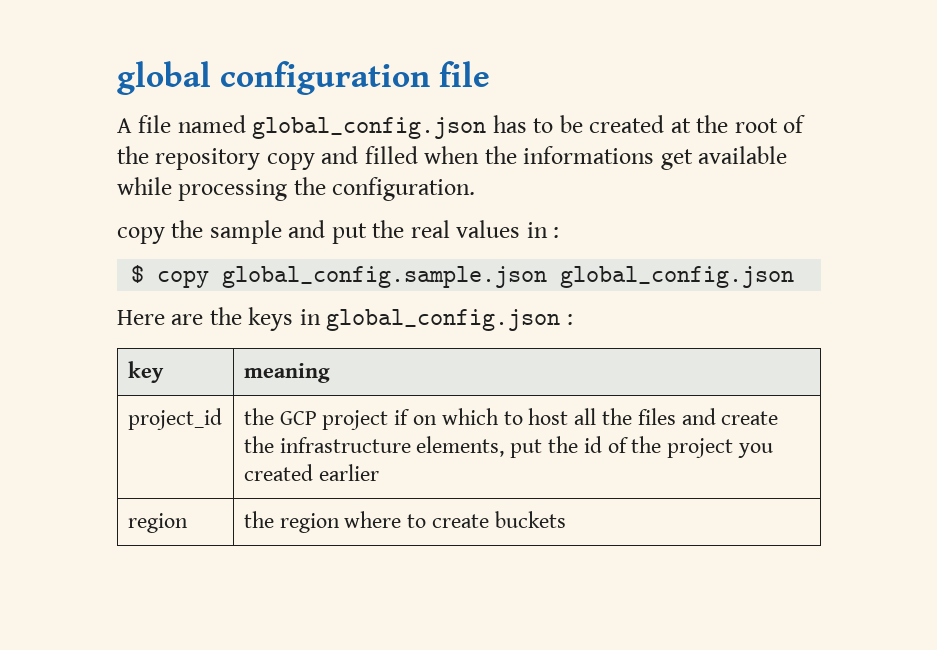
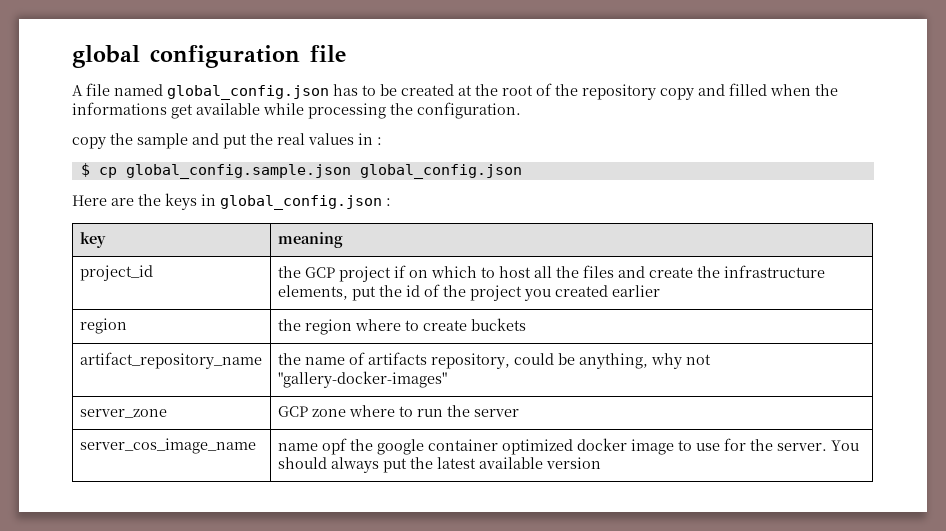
[157,270,210,288] copy -> [98,167,117,178] cp
(566, 519) none -> [79,352,262,369] [277,352,711,369] [277,371,447,388] [79,409,167,418] [277,405,519,417] [79,438,256,454] [277,438,859,455] [277,457,601,473] // artifact_repository_name | the name of artifacts repository, could be anything, why not "gallery-docker-images" // server_zone | GCP zone where to run the server // server_cos_image_name | name opf the google container optimized docker image to use for the server. You should always put the latest available version

